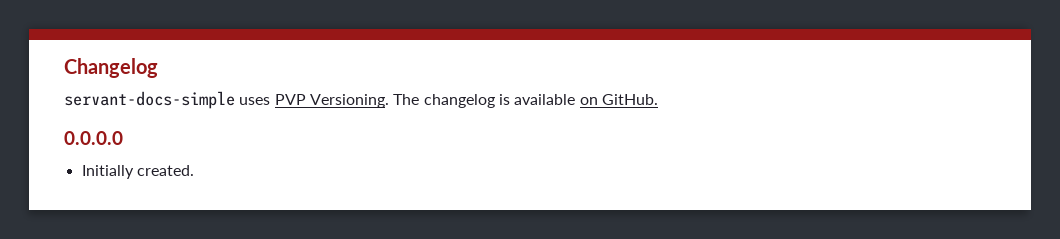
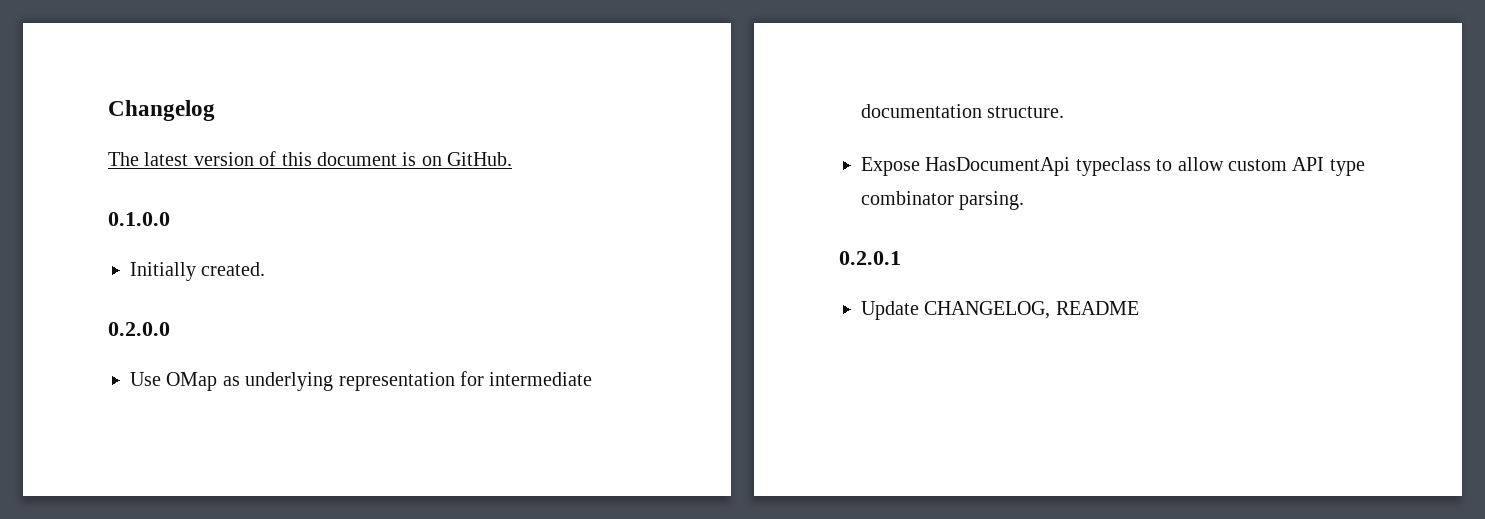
[64,91,576,109] servant-docs-simple uses PVP Versioning. The changelog is available -> [108,151,417,166] The latest version of this document is
[64,131,123,145] 0.0.0.0 -> [108,212,170,226] 0.1.0.0
(194, 170) none -> [108,322,170,336] [130,371,593,391] [861,104,1065,118] [861,157,1365,176] [861,191,1025,210] [839,251,901,265] [861,301,1139,320] // 0.2.0.0 // Use OMap as underlying representation for intermediate documentation structure. // Expose HasDocumentApi typeclass to allow custom API type combinator parsing. // 0.2.0.1 // Update CHANGELOG, README

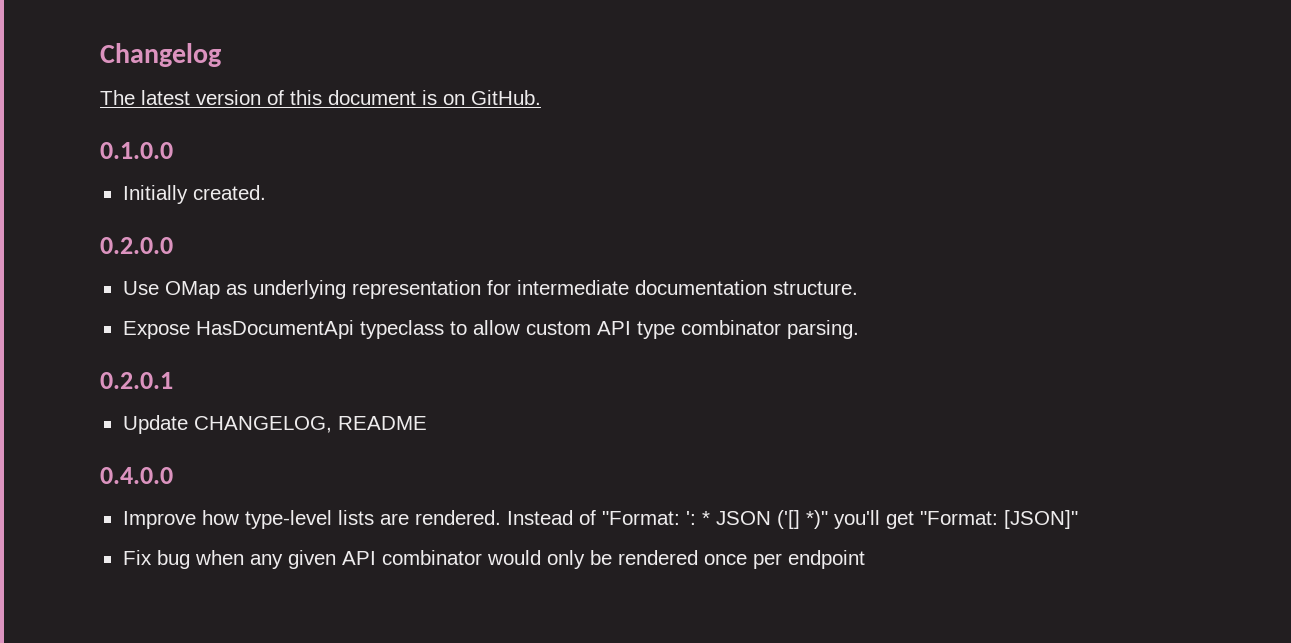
(1139, 308) none -> [100,467,173,484] [122,510,1078,529] [122,550,865,569] // 0.4.0.0 // Improve how type-level lists are rendered. Instead of "Format: ': * JSON ('[] *)" you'll get "Format: [JSON]" // Fix bug when any given API combinator would only be rendered once per endpoint

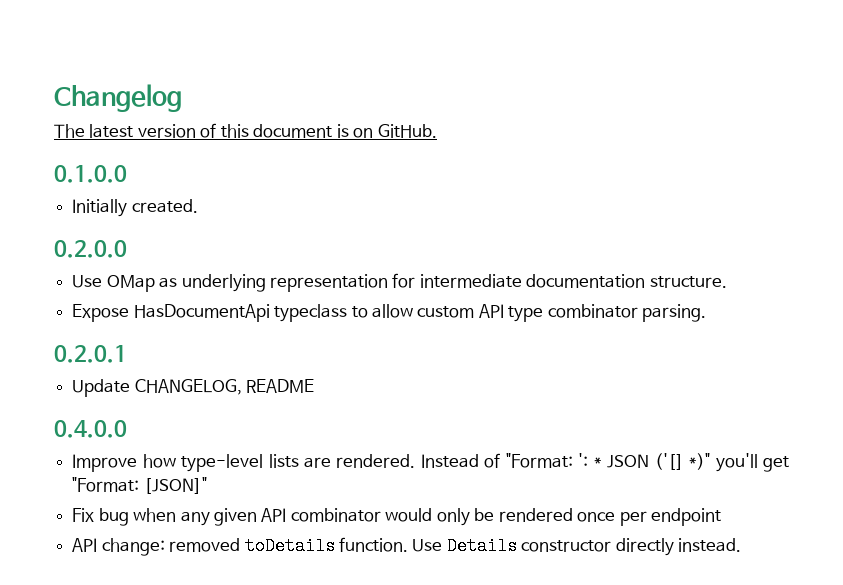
(865, 559) none -> [72,537,742,556] // API change: removed toDetails function. Use Details constructor directly instead.

